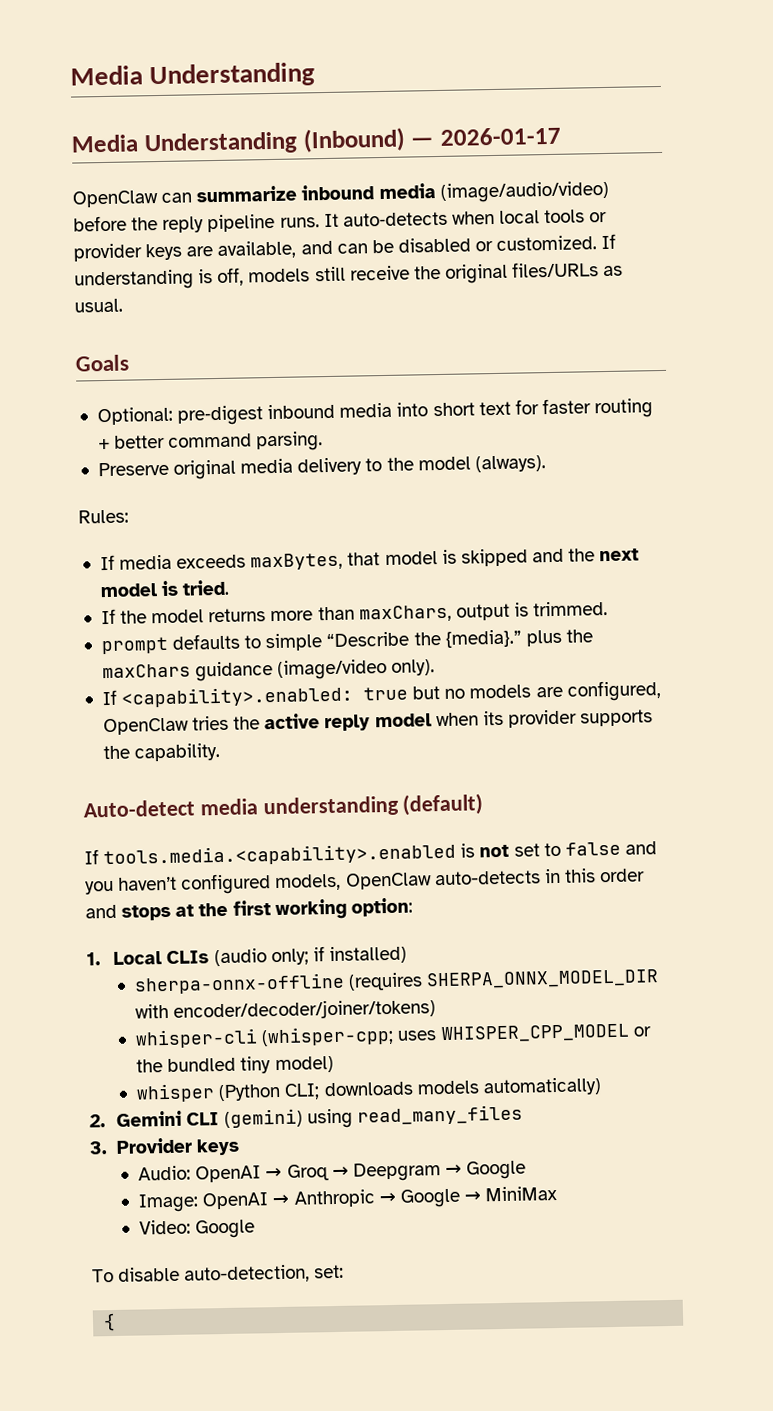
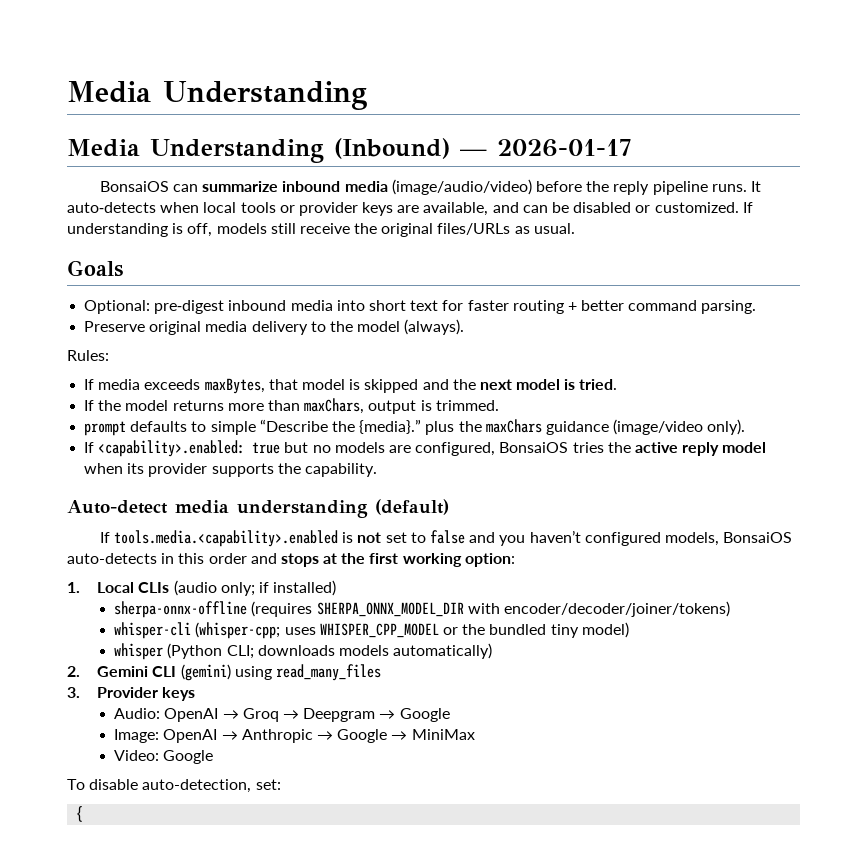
[72,190,158,208] OpenClaw -> [99,181,169,192] BonsaiOS
[102,717,189,736] OpenClaw -> [499,442,569,453] BonsaiOS
[345,872,432,890] OpenClaw -> [723,532,793,543] BonsaiOS

